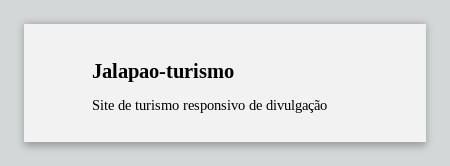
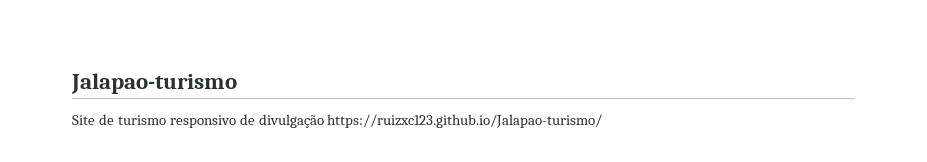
(327, 106) none -> [327,114,603,128] https://ruizxc123.github.io/Jalapao-turismo/

